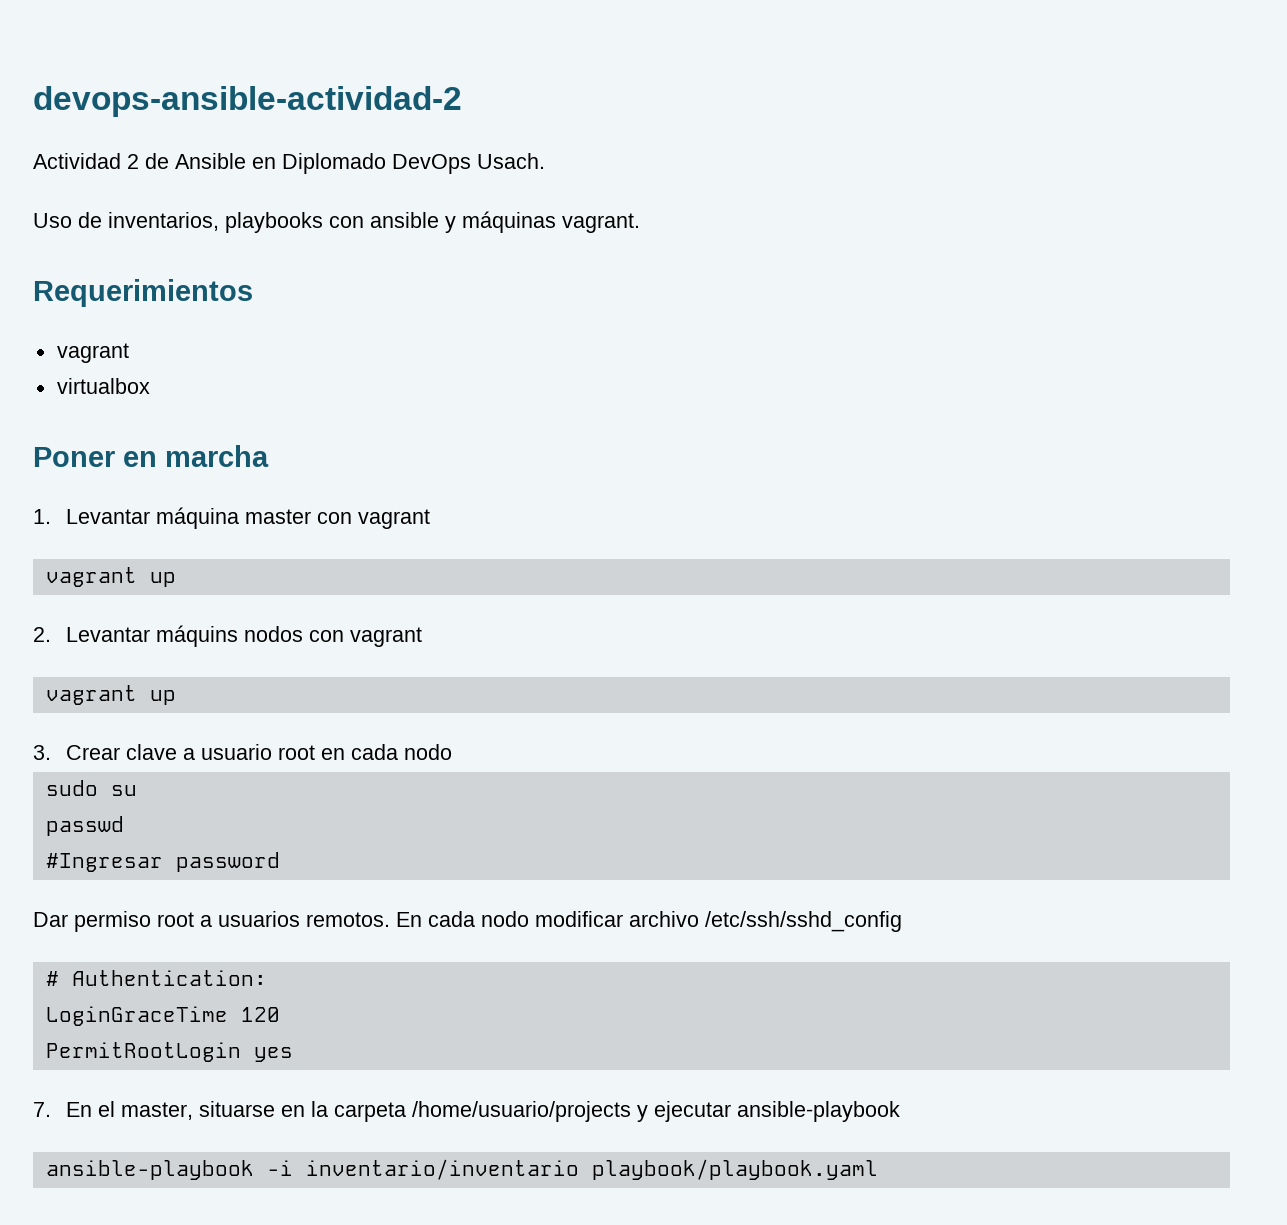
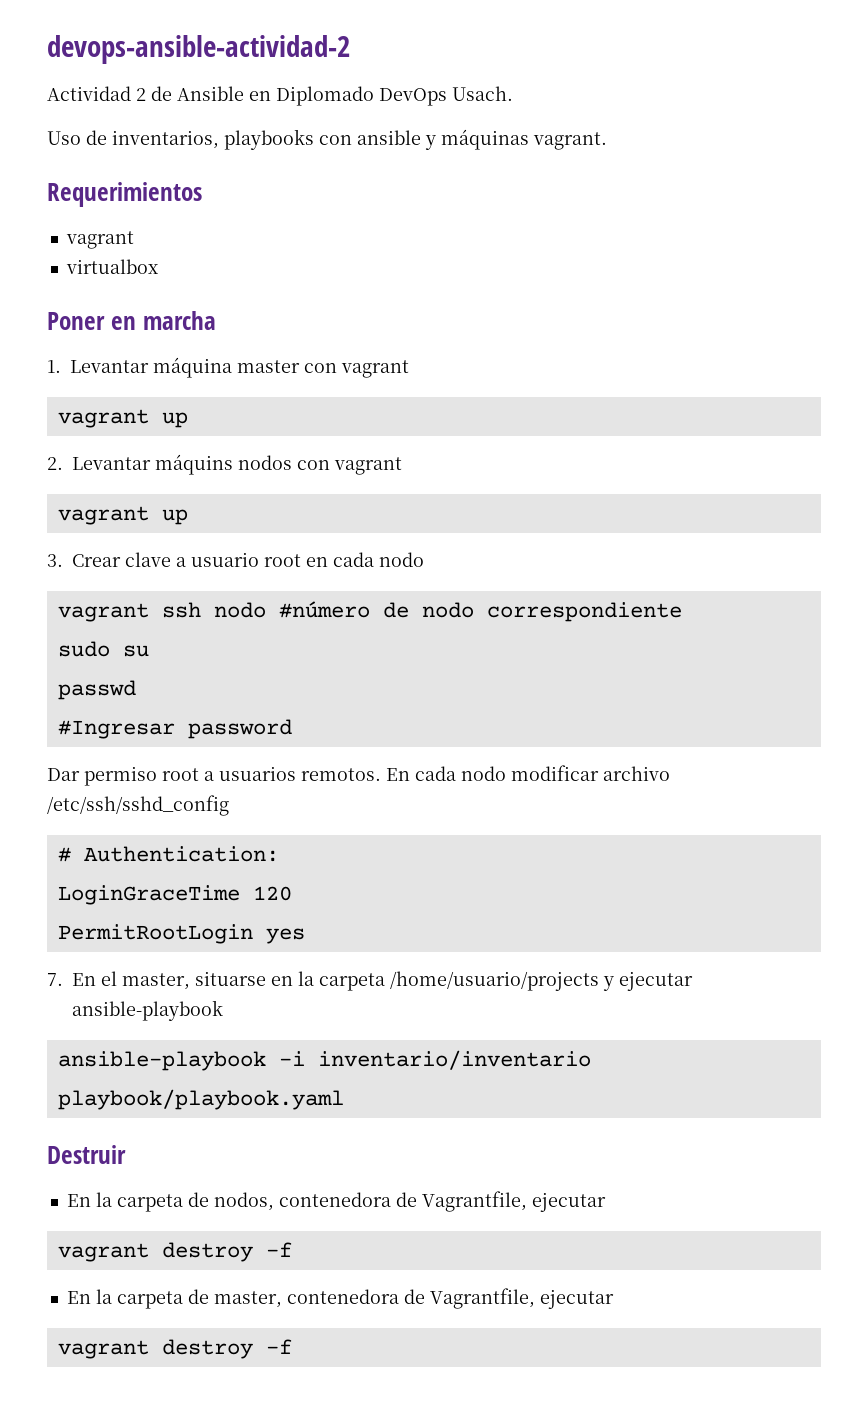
(453, 752) none -> [57,601,682,622] // vagrant ssh nodo #número de nodo correspondiente
(878, 1169) none -> [47,1145,126,1164] [66,1191,606,1212] [57,1242,292,1262] [66,1288,614,1309] [57,1339,292,1359] // Destruir // En la carpeta de nodos, contenedora de Vagrantfile, ejecutar // vagrant destroy -f // En la carpeta de master, contenedora de Vagrantfile, ejecutar // vagrant destroy -f

